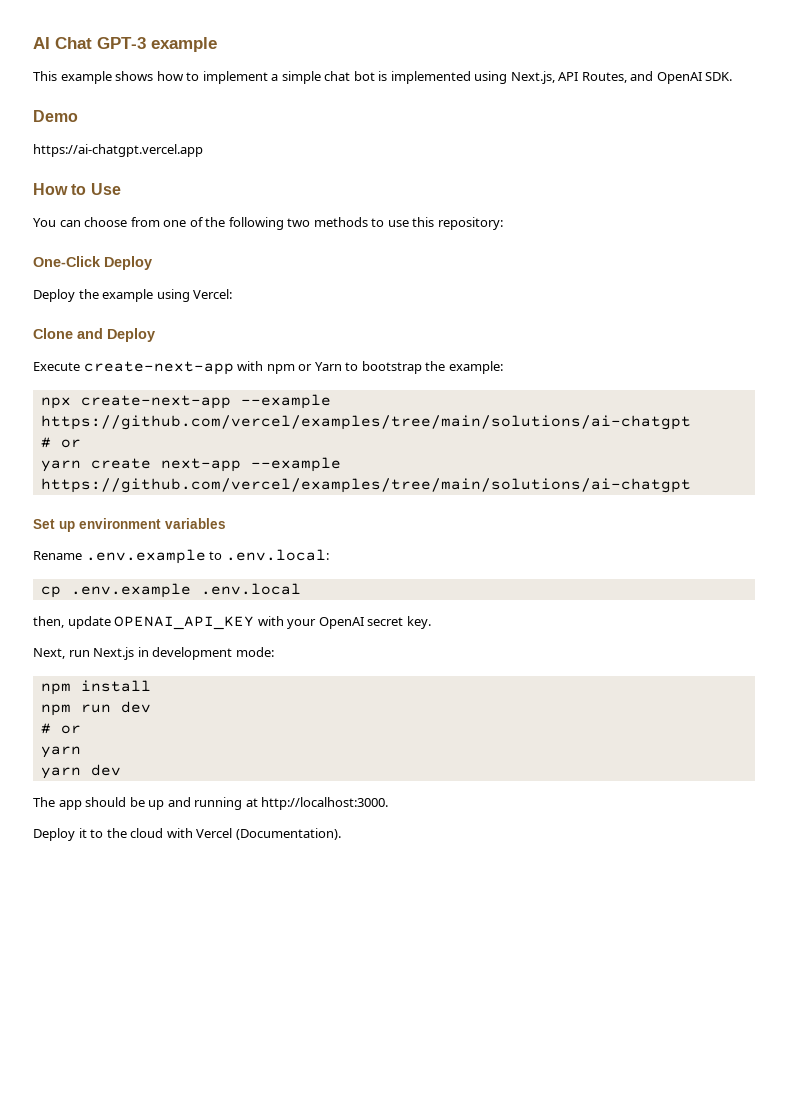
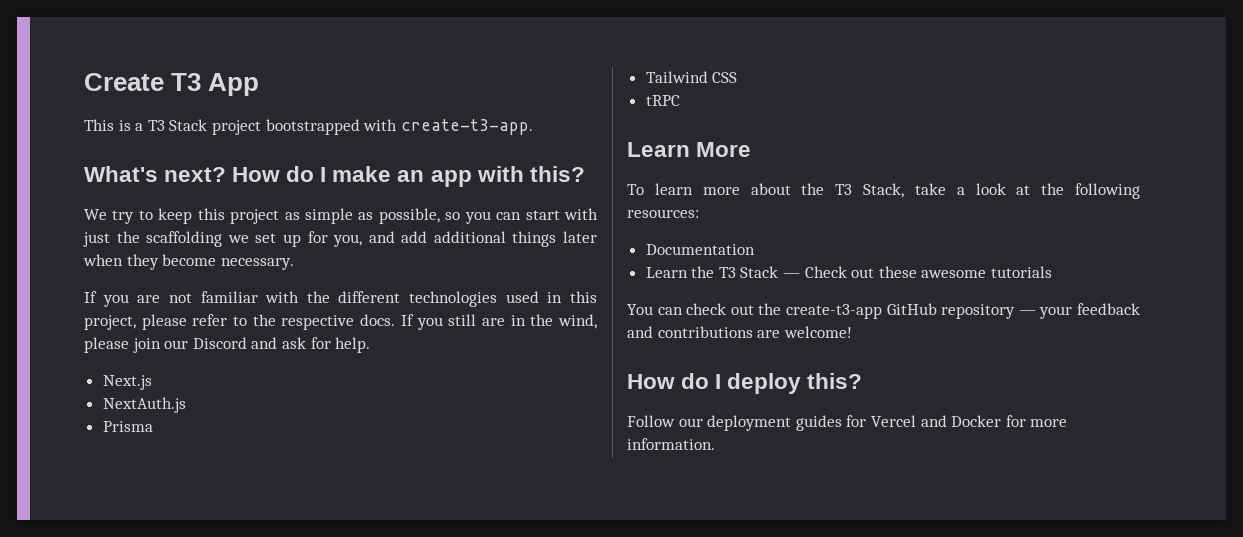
[33,37,217,52] [33,71,733,84] [33,110,78,122] [33,144,203,157] [33,183,121,195] [33,217,503,230] [33,256,152,270] [33,289,233,302] [33,328,155,342] [33,361,503,375] [40,394,331,409] [40,415,691,430] [40,437,81,448] [40,457,341,472] [40,478,691,493] [33,518,226,532] [33,549,329,564] [40,583,301,598] [33,616,431,630] [33,647,274,660] [40,680,151,695] [40,701,151,716] [40,723,81,734] [40,746,81,758] [40,764,121,779] [33,797,389,810] [33,828,341,841] AI Chat GPT-3 example // This example shows how to implement a simple chat bot is implemented using Next.js, API Routes, and OpenAI SDK. // Demo // https://ai-chatgpt.vercel.app // How to Use // You can choose from one of the following two methods to use this repository: // One-Click Deploy // Deploy the example using Vercel: // Clone and Deploy // Execute create-next-app with npm or Yarn to bootstrap the example: // npx create-next-app --example https://github.com/vercel/examples/tree/main/solutions/ai-chatgpt // # or // yarn create next-app --example https://github.com/vercel/examples/tree/main/solutions/ai-chatgpt // Set up environment variables // Rename .env.example to .env.local: // cp .env.example .env.local // then, update OPENAI_API_KEY with your OpenAI secret key. // Next, run Next.js in development mode: // npm install // npm run dev // # or // yarn // yarn dev // The app should be up and running at http://localhost:3000. // Deploy it to the cloud with Vercel (Documentation). -> [84,73,260,96] [84,119,533,135] [84,166,585,187] [84,208,599,224] [83,231,597,247] [83,254,294,270] [84,291,597,307] [84,314,597,330] [84,337,371,353] [102,375,152,390] [102,397,186,413] [102,421,153,432] [645,71,738,83] [645,95,680,106] [627,142,752,157] [627,183,1140,199] [627,209,699,218] [645,244,755,255] [645,266,1053,278] [627,303,1140,319] [627,326,852,338] [627,373,863,394] [627,415,1068,431] [627,438,715,450] Create T3 App // This is a T3 Stack project bootstrapped with create-t3-app. // What's next? How do I make an app with this? // We try to keep this project as simple as possible, so you can start with just the scaffolding we set up for you, and add additional things later when they become necessary. // If you are not familiar with the different technologies used in this project, please refer to the respective docs. If you still are in the wind, please join our Discord and ask for help. // Next.js // NextAuth.js // Prisma // Tailwind CSS // tRPC // Learn More // To learn more about the T3 Stack, take a look at the following resources: // Documentation // Learn the T3 Stack — Check out these awesome tutorials // You can check out the create-t3-app GitHub repository — your feedback and contributions are welcome! // How do I deploy this? // Follow our deployment guides for Vercel and Docker for more information.

